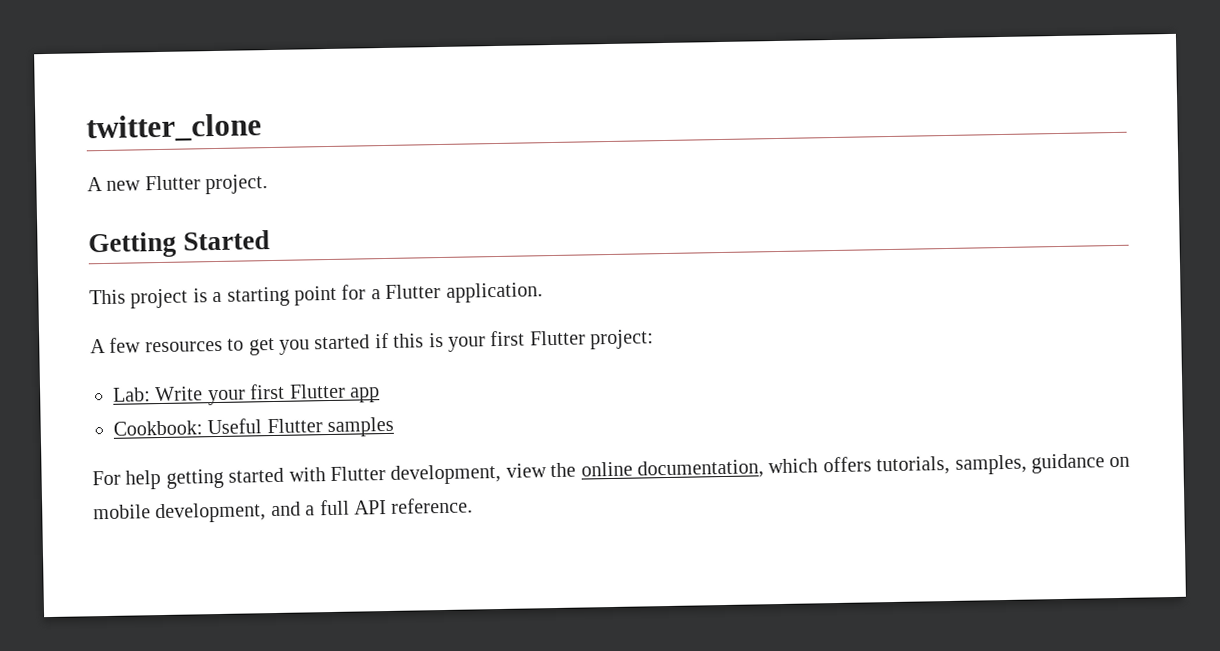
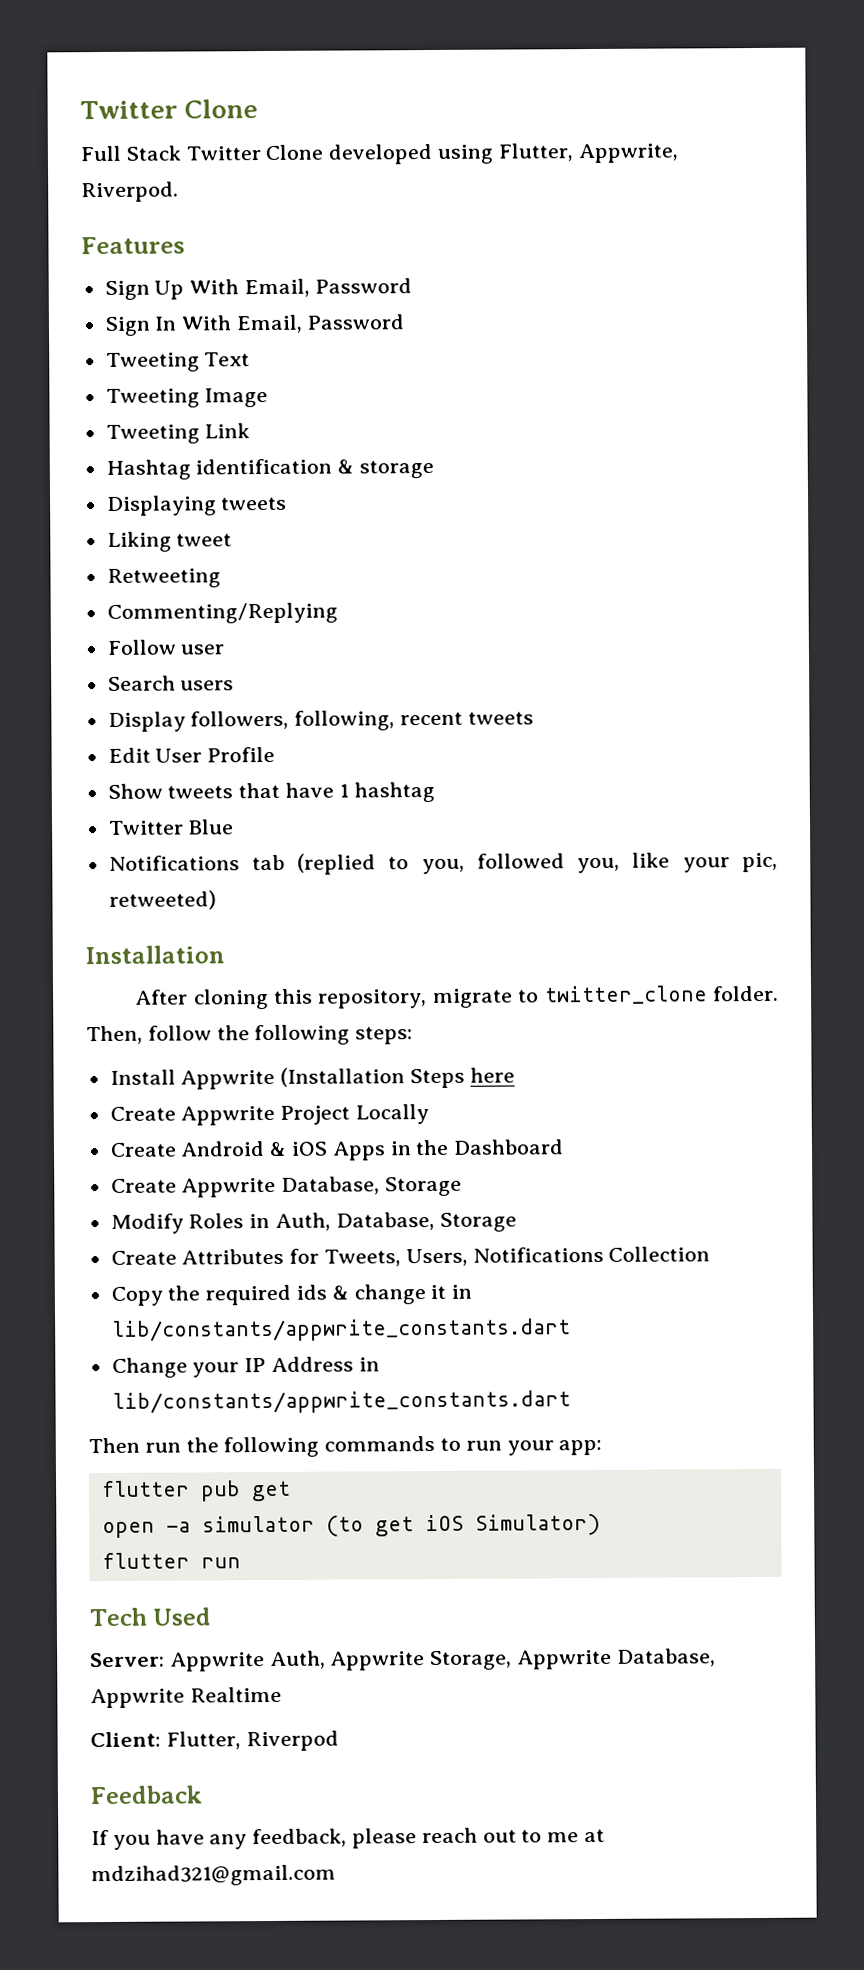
[86,113,262,143] [87,174,269,195] [88,230,271,259] [89,282,543,309] [90,329,655,356] [113,383,380,406] [113,416,395,438] [92,453,1131,490] [93,497,474,524] twitter_clone // A new Flutter project. // Getting Started // This project is a starting point for a Flutter application. // A few resources to get you started if this is your first Flutter project: // Lab: Write your first Flutter app // Cookbook: Useful Flutter samples // For help getting started with Flutter development, view the online documentation, which offers tutorials, samples, guidance on mobile development, and a full API reference. -> [80,99,259,120] [80,143,678,165] [81,181,179,203] [81,236,185,255] [104,278,412,300] [104,314,404,336] [105,352,251,372] [105,387,269,408] [105,423,251,444] [105,458,435,480] [106,495,288,516] [106,531,233,552] [106,568,221,588] [106,602,338,624] [106,639,225,655] [107,675,235,691] [107,710,534,732] [107,746,276,763] [107,781,435,803] [107,819,235,835] [108,852,778,875] [108,890,217,910] [85,945,225,965] [135,985,780,1010] [86,1024,414,1046] [109,1067,515,1090] [109,1104,430,1126] [109,1139,565,1161] [110,1176,463,1198] [110,1211,517,1234] [110,1246,711,1267] [110,1284,473,1306] [111,1318,571,1342] [111,1356,380,1378] [111,1390,571,1414] [88,1435,603,1458] [101,1480,291,1502] [101,1513,601,1539] [101,1552,241,1570] [89,1607,211,1627] [90,1648,716,1672] [90,1686,282,1709] [90,1730,339,1752] [90,1785,202,1805] [91,1827,606,1850] [91,1864,336,1887] Twitter Clone // Full Stack Twitter Clone developed using Flutter, Appwrite, Riverpod. // Features // Sign Up With Email, Password // Sign In With Email, Password // Tweeting Text // Tweeting Image // Tweeting Link // Hashtag identification & storage // Displaying tweets // Liking tweet // Retweeting // Commenting/Replying // Follow user // Search users // Display followers, following, recent tweets // Edit User Profile // Show tweets that have 1 hashtag // Twitter Blue // Notifications tab (replied to you, followed you, like your pic, retweeted) // Installation // After cloning this repository, migrate to twitter_clone folder. Then, follow the following steps: // Install Appwrite (Installation Steps here // Create Appwrite Project Locally // Create Android & iOS Apps in the Dashboard // Create Appwrite Database, Storage // Modify Roles in Auth, Database, Storage // Create Attributes for Tweets, Users, Notifications Collection // Copy the required ids & change it in lib/constants/appwrite_constants.dart // Change your IP Address in lib/constants/appwrite_constants.dart // Then run the following commands to run your app: // flutter pub get // open -a simulator (to get iOS Simulator) // flutter run // Tech Used // Server: Appwrite Auth, Appwrite Storage, Appwrite Database, Appwrite Realtime // Client: Flutter, Riverpod // Feedback // If you have any feedback, please reach out to me at mdzihad321@gmail.com

